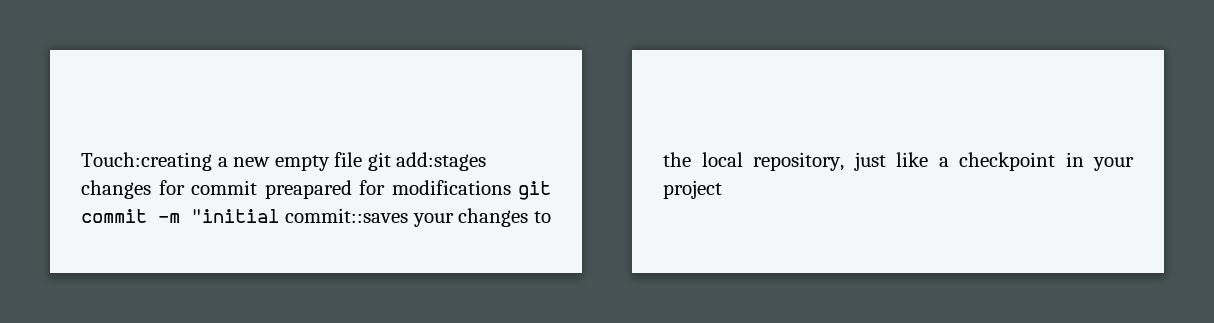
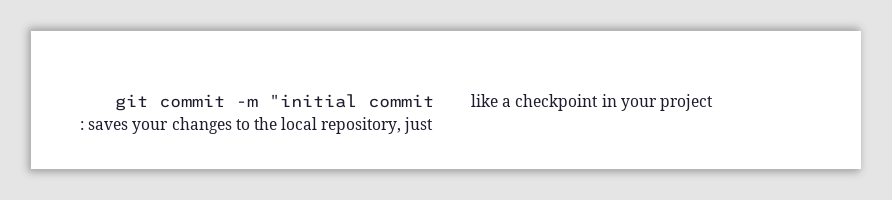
[81,152,487,171] [81,180,511,199] Touch:creating a new empty file git add:stages changes for commit preapared for modifications -> (115, 102) none
[285,208,409,223] commit::saves -> [368,94,435,108] [80,121,129,130] commit : saves

